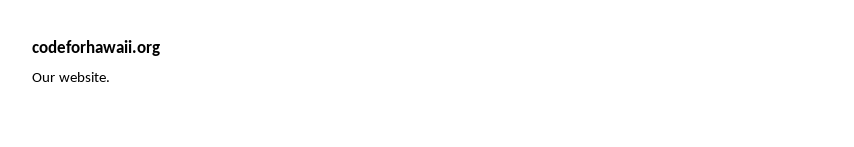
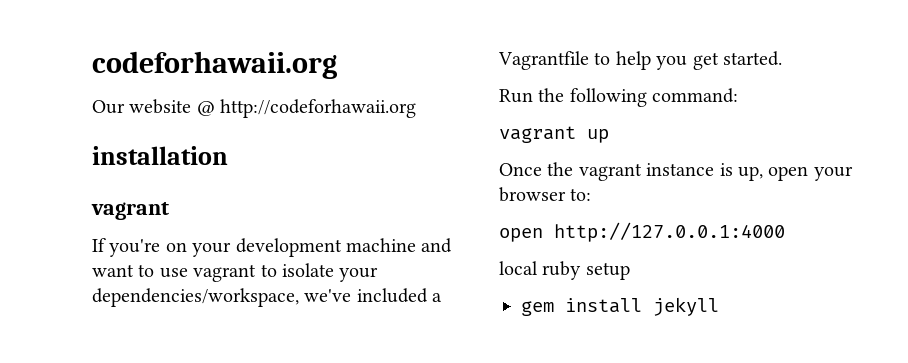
[58,72,110,82] website. -> [129,99,417,118] [92,146,228,165] [91,202,169,220] [92,238,453,257] [92,263,379,282] [92,288,443,307] [498,51,782,70] [499,88,739,107] [499,126,609,143] [499,162,853,181] [499,187,592,202] [499,222,785,242] [499,261,630,280] [521,297,719,316] website @ http://codeforhawaii.org // installation // vagrant // If you're on your development machine and want to use vagrant to isolate your dependencies/workspace, we've included a Vagrantfile to help you get started. // Run the following command: // vagrant up // Once the vagrant instance is up, open your browser to: // open http://127.0.0.1:4000 // local ruby setup // gem install jekyll

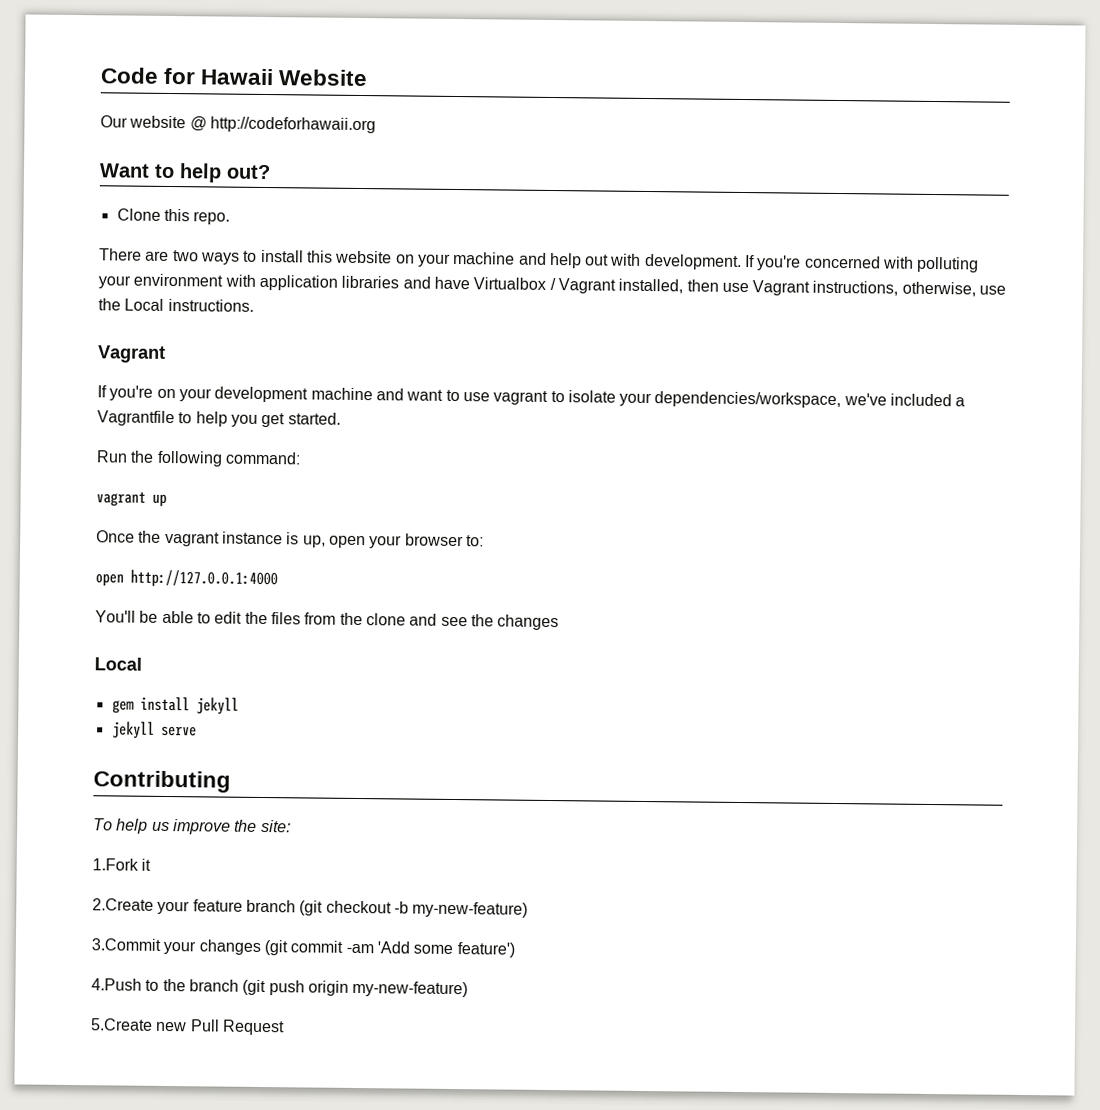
[92,51,337,79] codeforhawaii.org -> [100,67,369,87] Code for Hawaii Website
[92,146,228,165] [91,202,169,220] installation // vagrant -> [99,163,271,183] [116,208,231,225] [99,248,980,273] [98,273,1007,297] [98,298,254,312] [97,345,166,363] Want to help out? // Clone this repo. // There are two ways to install this website on your machine and help out with development. If you're concerned with polluting your environment with application libraries and have Virtualbox / Vagrant installed, then use Vagrant instructions, otherwise, use the Local instructions. // Vagrant
[499,261,630,280] [521,297,719,316] local ruby setup // gem install jekyll -> [95,610,560,631] [94,657,142,671] [111,696,239,715] [111,721,197,739] [93,770,231,793] [93,818,291,835] [92,858,152,871] [92,898,529,918] [91,938,515,958] [91,978,469,998] [90,1018,285,1036] You'll be able to edit the files from the clone and see the changes // Local // gem install jekyll // jekyll serve // Contributing // To help us improve the site: // 1.Fork it // 2.Create your feature branch (git checkout -b my-new-feature) // 3.Commit your changes (git commit -am 'Add some feature') // 4.Push to the branch (git push origin my-new-feature) // 5.Create new Pull Request

